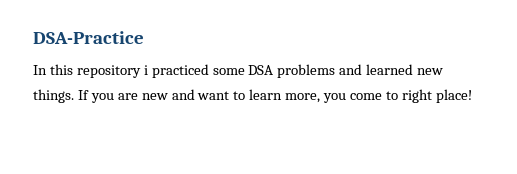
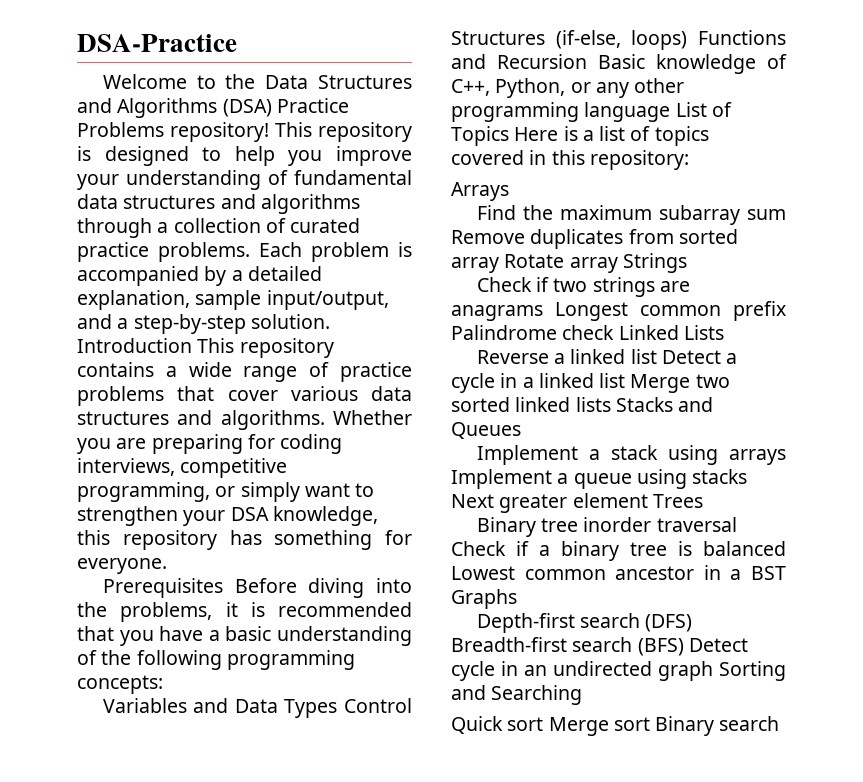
[33,64,444,78] [33,89,472,103] In this repository i practiced some DSA problems and learned new things. If you are new and want to learn more, you come to right place! -> [102,74,413,89] [77,98,349,118] [77,122,412,142] [77,146,412,166] [77,170,412,190] [77,194,360,214] [77,218,361,238] [77,242,412,262] [77,266,322,286] [77,290,389,310] [77,314,330,334] [77,338,334,358] [77,362,412,382] [77,386,412,406] [77,410,412,430] [77,434,343,454] [77,458,288,478] [77,482,375,502] [77,506,378,526] [77,530,412,550] [77,558,167,574] [102,578,413,598] [77,602,412,622] [77,626,412,646] [77,650,355,670] [77,675,163,694] [102,698,413,718] [451,30,786,50] [451,54,787,74] [451,78,685,98] [451,102,732,122] [451,126,709,146] [451,150,689,170] [451,182,509,201] [476,205,786,225] [451,229,738,249] [451,253,687,273] [476,277,690,297] [451,301,786,321] [451,325,724,340] [476,349,738,364] [451,373,730,393] [451,397,714,412] [451,422,521,439] [476,445,786,465] [451,469,748,489] [451,493,703,513] [476,517,737,537] [451,541,786,561] [451,565,786,580] [451,589,517,609] [476,613,693,633] [451,637,748,656] [451,661,786,681] [451,685,583,705] [451,716,780,736] Welcome to the Data Structures and Algorithms (DSA) Practice Problems repository! This repository is designed to help you improve your understanding of fundamental data structures and algorithms through a collection of curated practice problems. Each problem is accompanied by a detailed explanation, sample input/output, and a step-by-step solution. Introduction This repository contains a wide range of practice problems that cover various data structures and algorithms. Whether you are preparing for coding interviews, competitive programming, or simply want to strengthen your DSA knowledge, this repository has something for everyone. // Prerequisites Before diving into the problems, it is recommended that you have a basic understanding of the following programming concepts: // Variables and Data Types Control Structures (if-else, loops) Functions and Recursion Basic knowledge of C++, Python, or any other programming language List of Topics Here is a list of topics covered in this repository: // Arrays // Find the maximum subarray sum Remove duplicates from sorted array Rotate array Strings // Check if two strings are anagrams Longest common prefix Palindrome check Linked Lists // Reverse a linked list Detect a cycle in a linked list Merge two sorted linked lists Stacks and Queues // Implement a stack using arrays Implement a queue using stacks Next greater element Trees // Binary tree inorder traversal Check if a binary tree is balanced Lowest common ancestor in a BST Graphs // Depth-first search (DFS) Breadth-first search (BFS) Detect cycle in an undirected graph Sorting and Searching // Quick sort Merge sort Binary search

